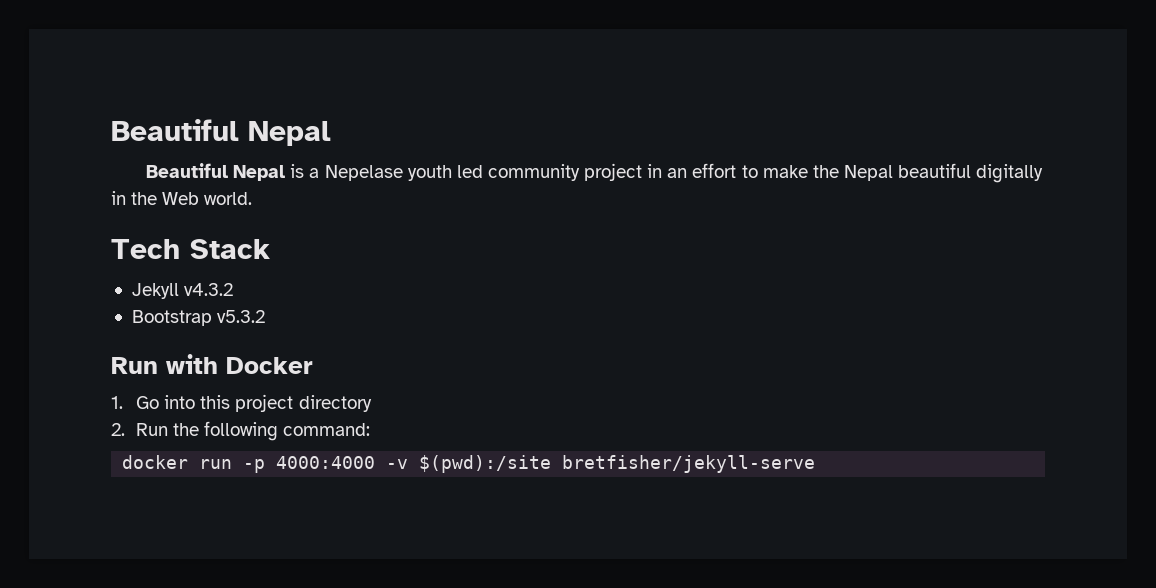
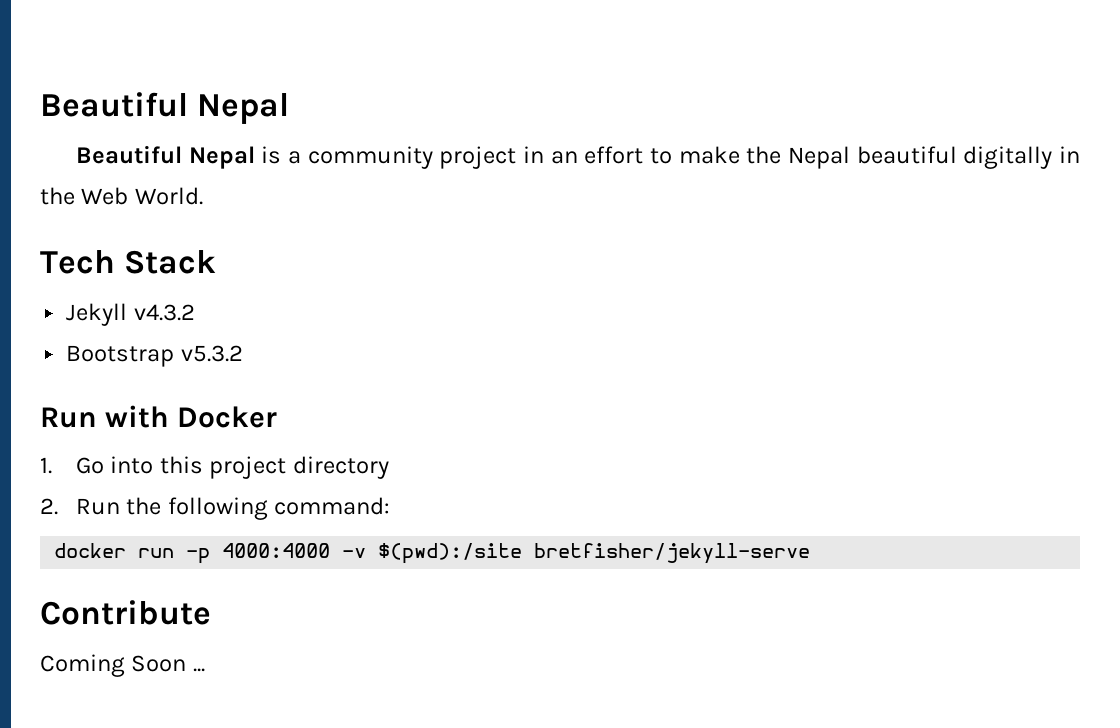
[324,165,483,181] Nepelase youth led -> (302, 157) none
[204,192,253,205] world. -> [134,187,203,205] World.
(816, 464) none -> [40,600,211,625] [40,654,205,677] // Contribute // Coming Soon ...

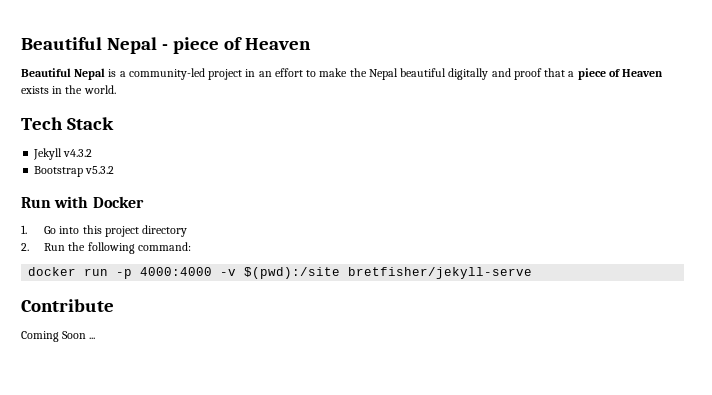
[40,92,290,124] Beautiful Nepal -> [21,37,311,54] Beautiful Nepal - piece of Heaven
[307,146,433,169] community -> [128,68,205,80] community-led
[1059,146,1080,163] [40,187,203,205] in the Web World. -> [491,68,664,80] [21,85,116,94] and proof that a piece of Heaven exists in the world.

